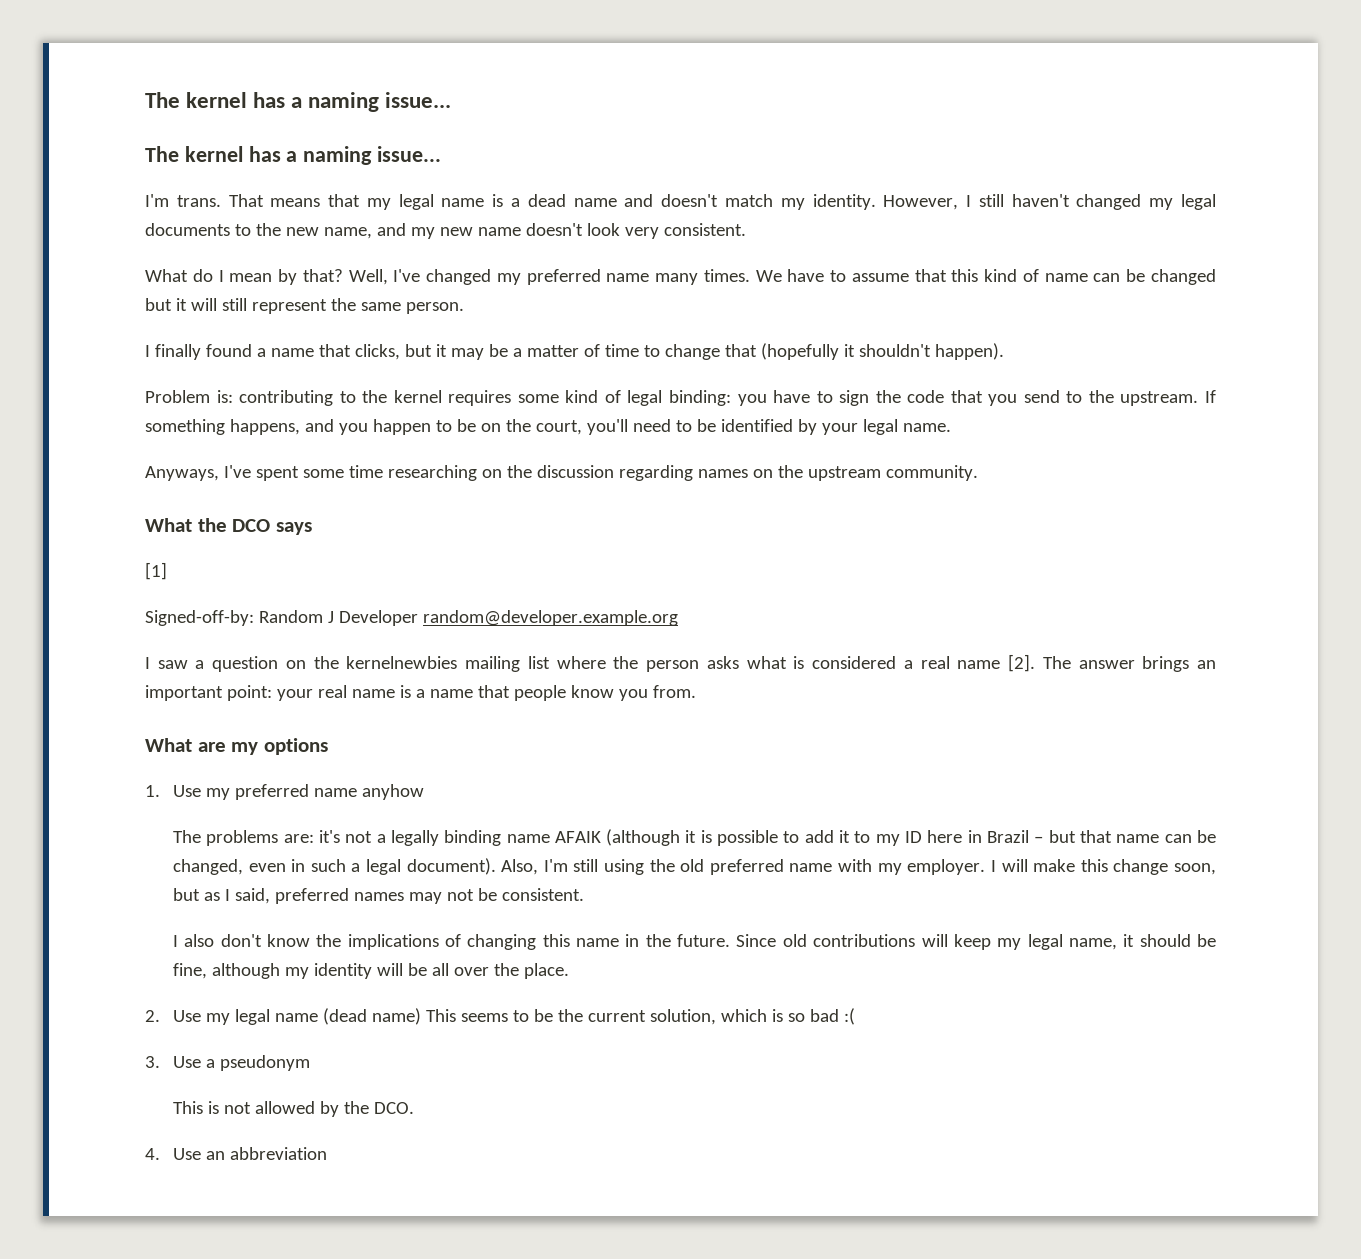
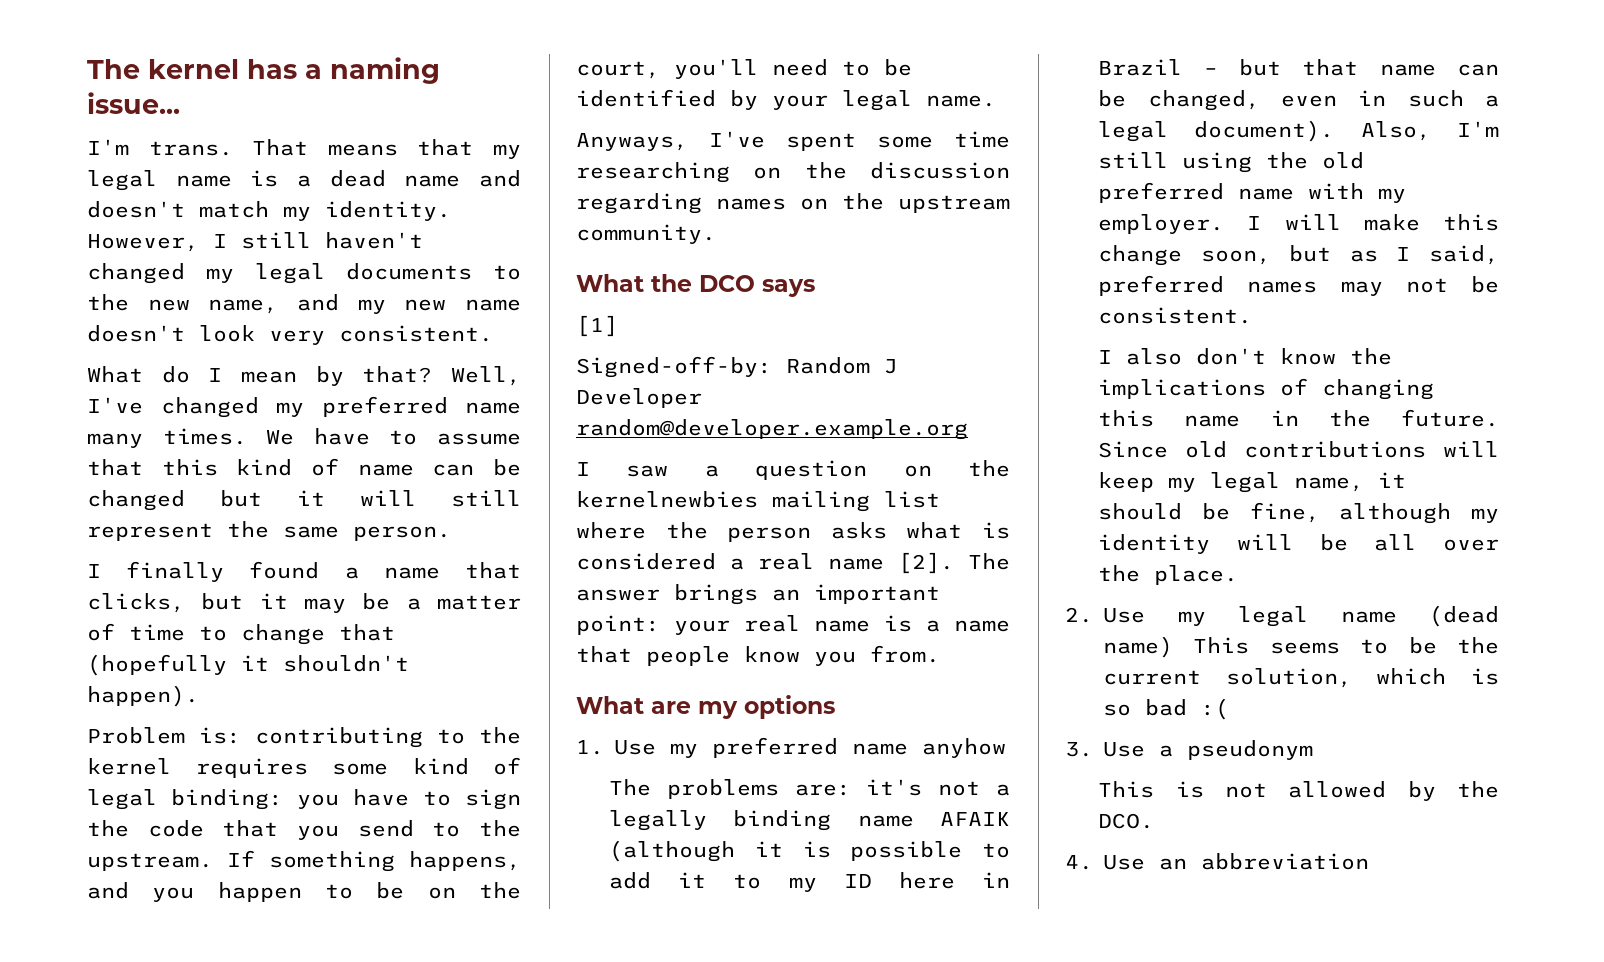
[145,92,452,112] [145,146,442,165] The kernel has a naming issue... // The kernel has a naming issue... -> [87,57,440,84] [87,92,180,114] The kernel has a naming issue...

